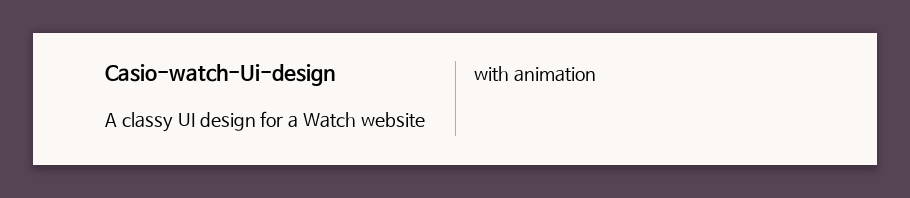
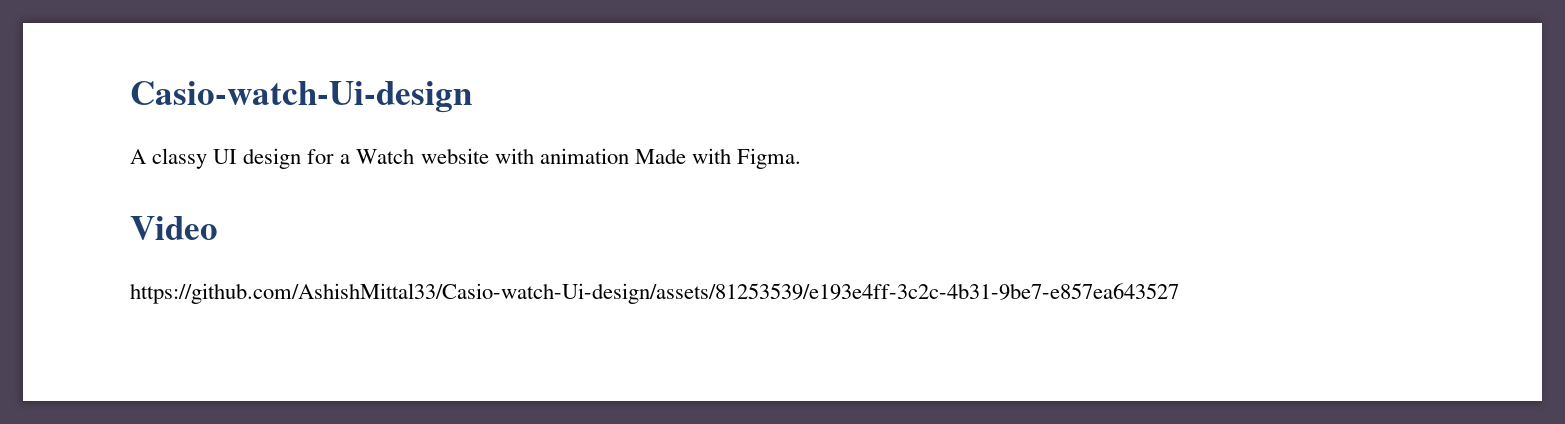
(596, 74) none -> [634,148,801,169] [130,216,218,240] [130,283,1179,304] Made with Figma. // Video // https://github.com/AshishMittal33/Casio-watch-Ui-design/assets/81253539/e193e4ff-3c2c-4b31-9be7-e857ea643527

